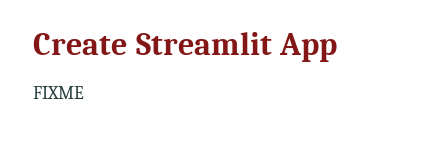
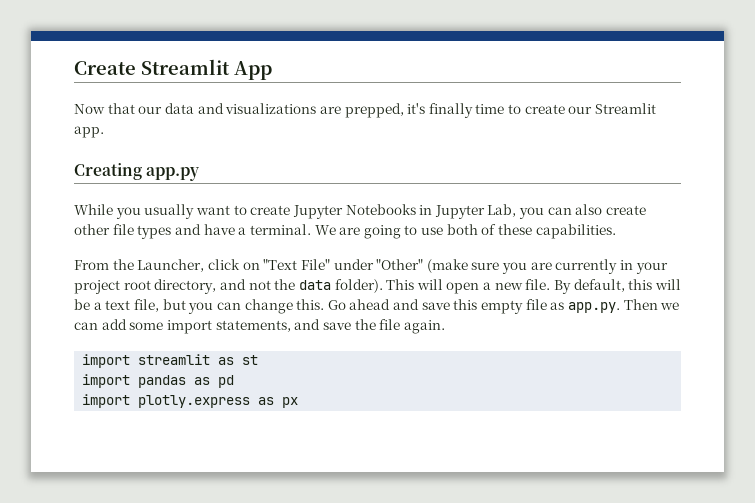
[33,86,84,99] FIXME -> [74,103,657,118] [74,126,104,138] [74,163,200,181] [74,204,647,219] [74,224,616,239] [74,259,668,274] [74,279,681,294] [74,299,680,314] [74,319,445,334] [82,354,259,368] [82,374,235,388] [82,394,299,408] Now that our data and visualizations are prepped, it's finally time to create our Streamlit app. // Creating app.py // While you usually want to create Jupyter Notebooks in Jupyter Lab, you can also create other file types and have a terminal. We are going to use both of these capabilities. // From the Launcher, click on "Text File" under "Other" (make sure you are currently in your project root directory, and not the data folder). This will open a new file. By default, this will be a text file, but you can change this. Go ahead and save this empty file as app.py. Then we can add some import statements, and save the file again. // import streamlit as st // import pandas as pd // import plotly.express as px

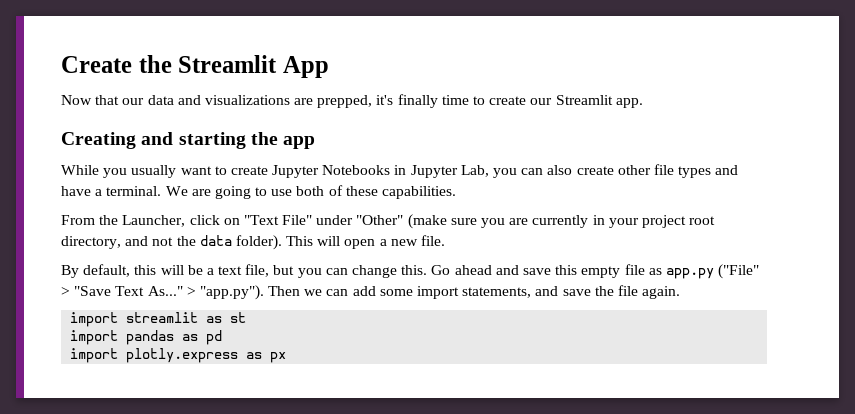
(136, 68) none -> [138,55,172,73] the
[146,167,200,181] app.py -> [141,132,316,149] and starting the app
(551, 284) none -> (446, 240) //
[567,302,620,313] app.py. -> [665,264,760,279] [61,285,264,300] app.py ("File" > "Save Text As..." > "app.py").

